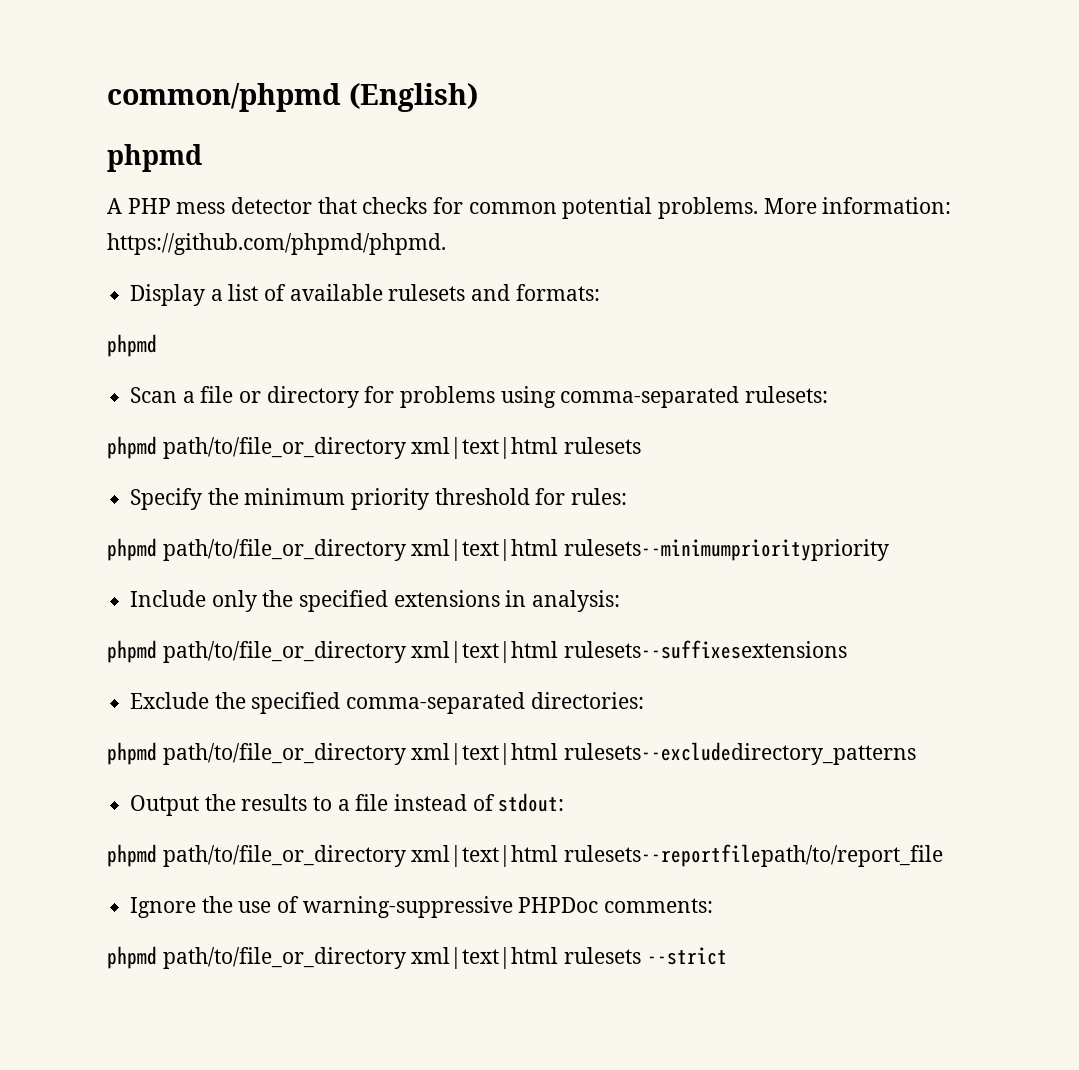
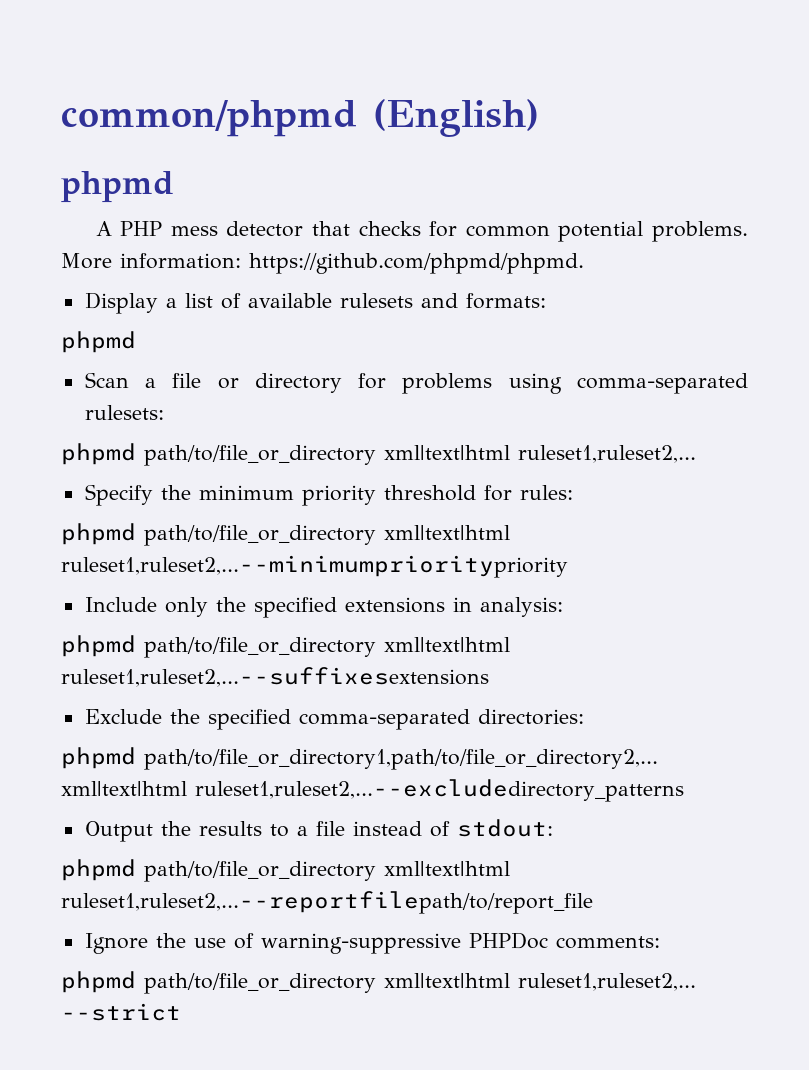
[564,437,642,454] rulesets -> [518,445,696,463] ruleset1,ruleset2,...
[564,539,890,561] rulesets--minimumprioritypriority -> [61,555,568,578] ruleset1,ruleset2,...--minimumprioritypriority
[564,640,848,659] rulesets--suffixesextensions -> [61,667,489,687] ruleset1,ruleset2,...--suffixesextensions
[162,742,917,765] path/to/file_or_directory xml|text|html rulesets--excludedirectory_patterns -> [144,749,658,770] [61,779,684,802] path/to/file_or_directory1,path/to/file_or_directory2,... xml|text|html ruleset1,ruleset2,...--excludedirectory_patterns
[564,844,944,867] rulesets--reportfilepath/to/report_file -> [61,891,593,914] ruleset1,ruleset2,...--reportfilepath/to/report_file
[564,947,642,964] rulesets -> [518,973,696,991] ruleset1,ruleset2,...

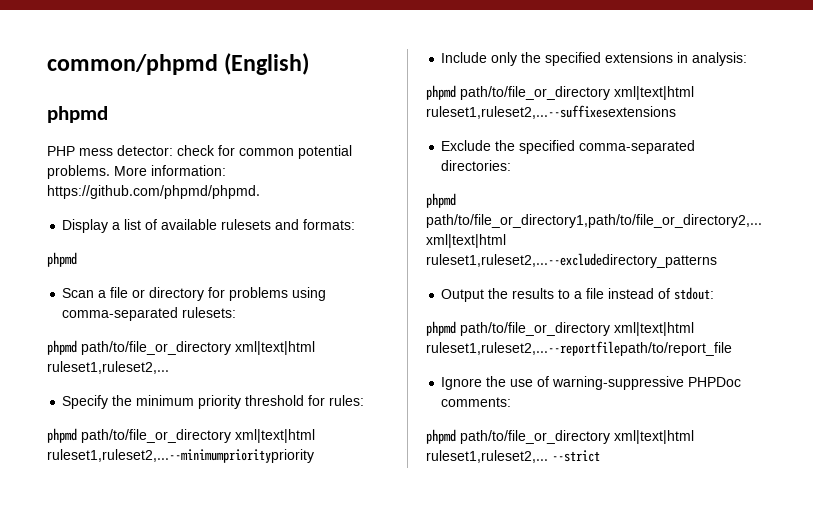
[95,221,112,236] A -> (108, 114) none
[226,221,421,237] detector that checks -> [117,145,215,156] detector: check

